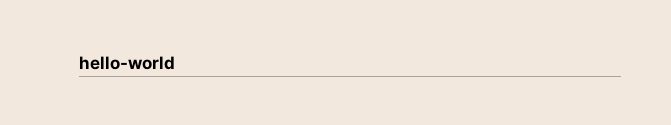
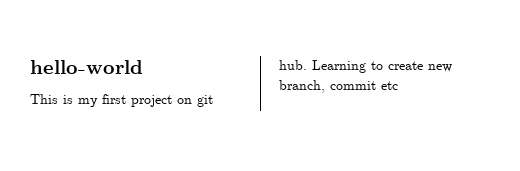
(175, 63) none -> [30,94,213,107] [279,60,452,73] [279,80,398,93] // This is my first project on git hub. Learning to create new branch, commit etc

